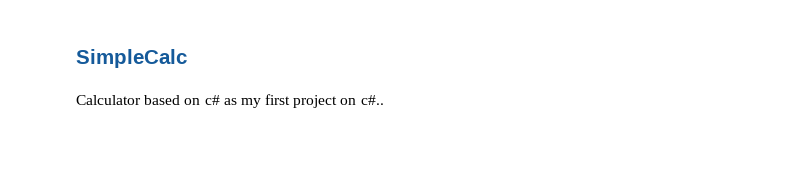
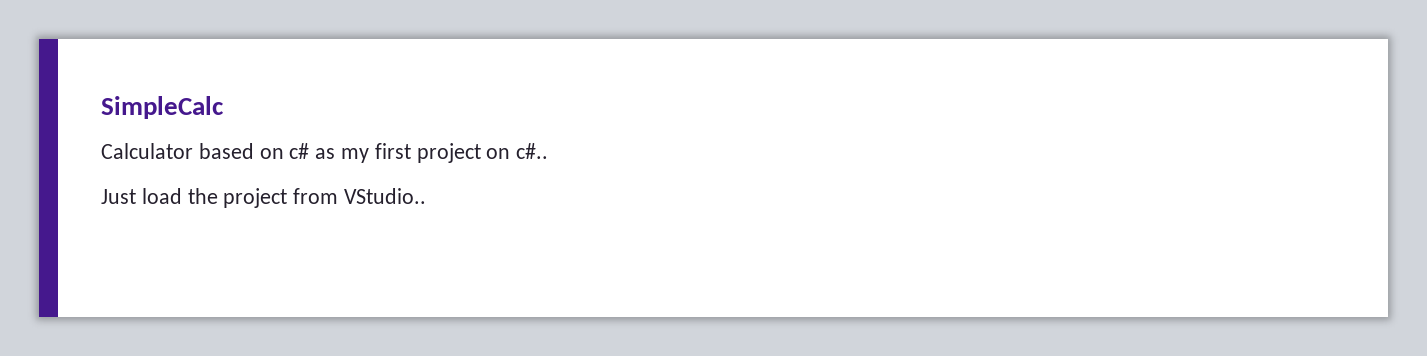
(384, 100) none -> [101,188,427,208] // Just load the project from VStudio..

